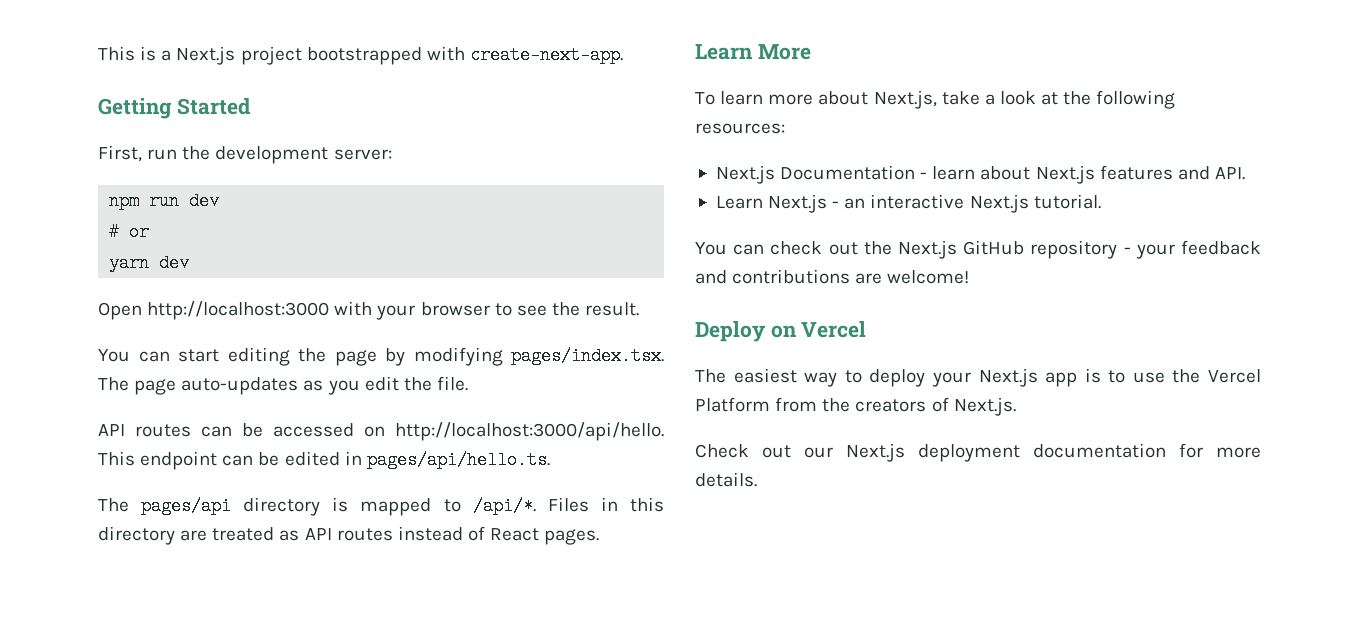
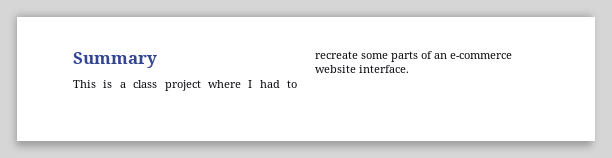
(98, 53) none -> [73,52,157,68] Summary //
[176,46,623,65] [98,98,251,119] [98,145,392,164] [109,192,220,210] [109,223,150,241] [109,254,190,272] [98,301,640,320] [98,347,664,366] [98,376,468,395] [98,422,664,441] [98,451,550,470] [98,497,664,516] [98,526,600,545] [695,44,811,60] [695,90,1176,109] [695,123,785,134] [715,165,1245,184] [715,194,1101,213] [695,240,1261,259] [695,269,970,284] [695,321,867,342] [695,368,1261,387] [695,397,1016,416] [695,443,1261,462] [695,472,757,487] Next.js project bootstrapped with create-next-app. // Getting Started // First, run the development server: // npm run dev // # or // yarn dev // Open http://localhost:3000 with your browser to see the result. // You can start editing the page by modifying pages/index.tsx. The page auto-updates as you edit the file. // API routes can be accessed on http://localhost:3000/api/hello. This endpoint can be edited in pages/api/hello.ts. // The pages/api directory is mapped to /api/*. Files in this directory are treated as API routes instead of React pages. // Learn More // To learn more about Next.js, take a look at the following resources: // Next.js Documentation - learn about Next.js features and API. // Learn Next.js - an interactive Next.js tutorial. // You can check out the Next.js GitHub repository - your feedback and contributions are welcome! // Deploy on Vercel // The easiest way to deploy your Next.js app is to use the Vercel Platform from the creators of Next.js. // Check out our Next.js deployment documentation for more details. -> [133,80,297,91] [315,51,512,62] [315,65,409,73] class project where I had to recreate some parts of an e-commerce website interface.

